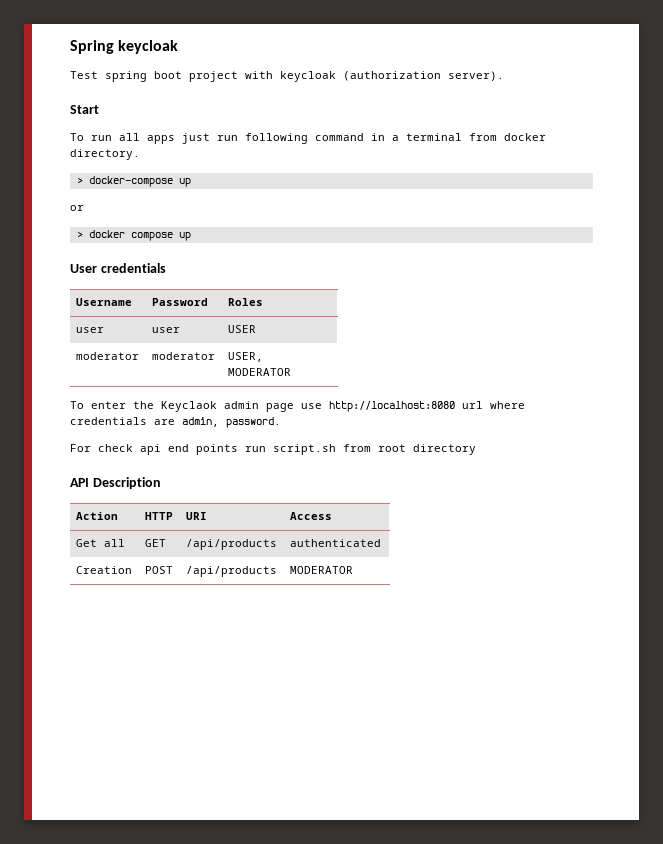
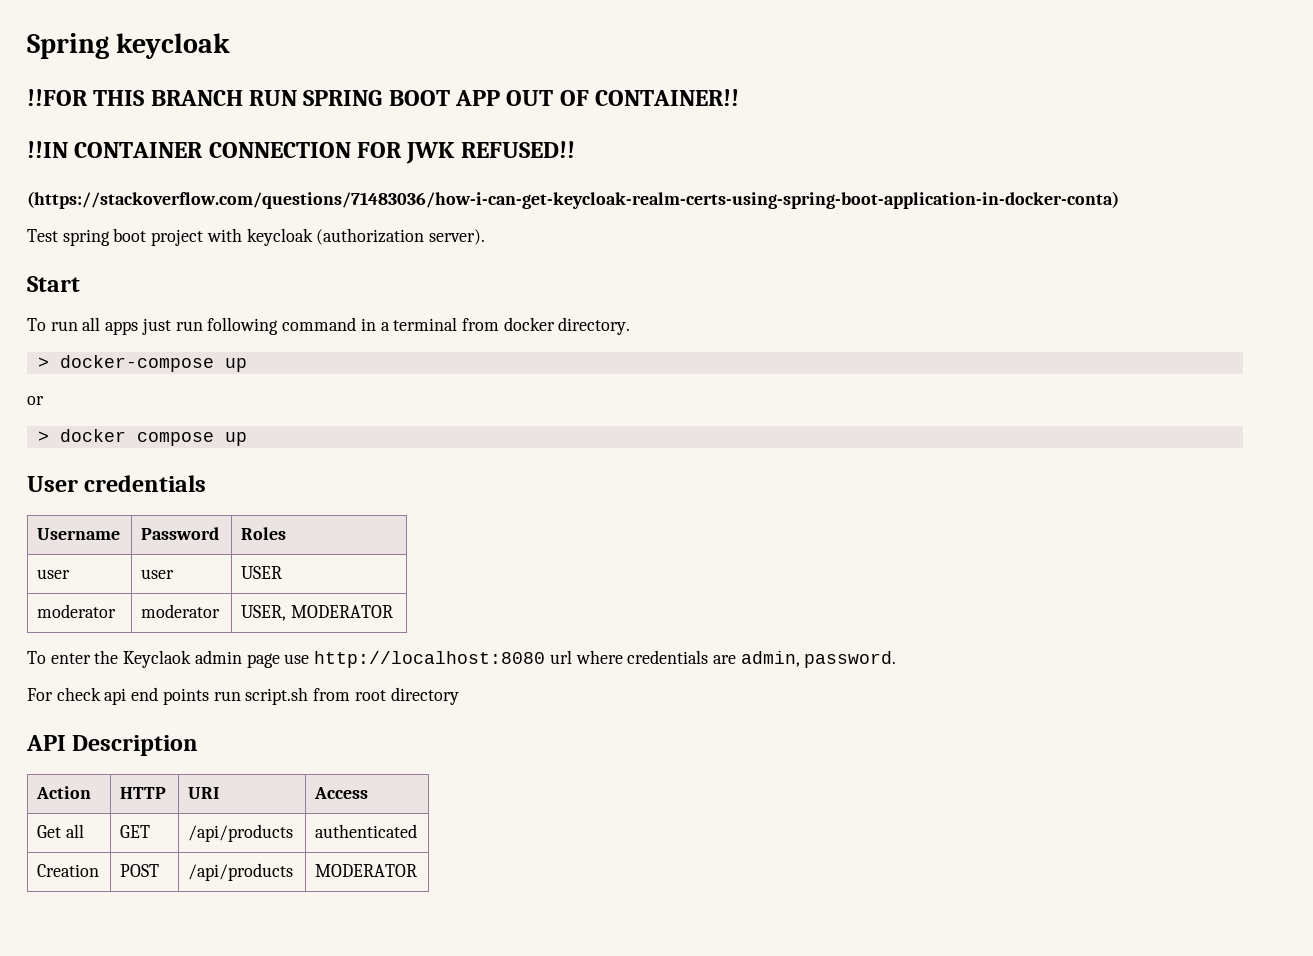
(179, 47) none -> [27,89,740,106] [27,141,575,164] [27,191,1119,209] // !!FOR THIS BRANCH RUN SPRING BOOT APP OUT OF CONTAINER!! // !!IN CONTAINER CONNECTION FOR JWK REFUSED!! // (https://stackoverflow.com/questions/71483036/how-i-can-get-keycloak-realm-certs-using-spring-boot-application-in-docker-conta)

